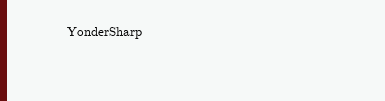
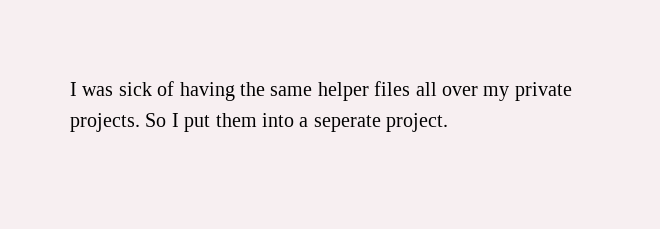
[67,27,142,39] YonderSharp -> [70,81,572,101] [70,113,449,132] I was sick of having the same helper files all over my private projects. So I put them into a seperate project.

